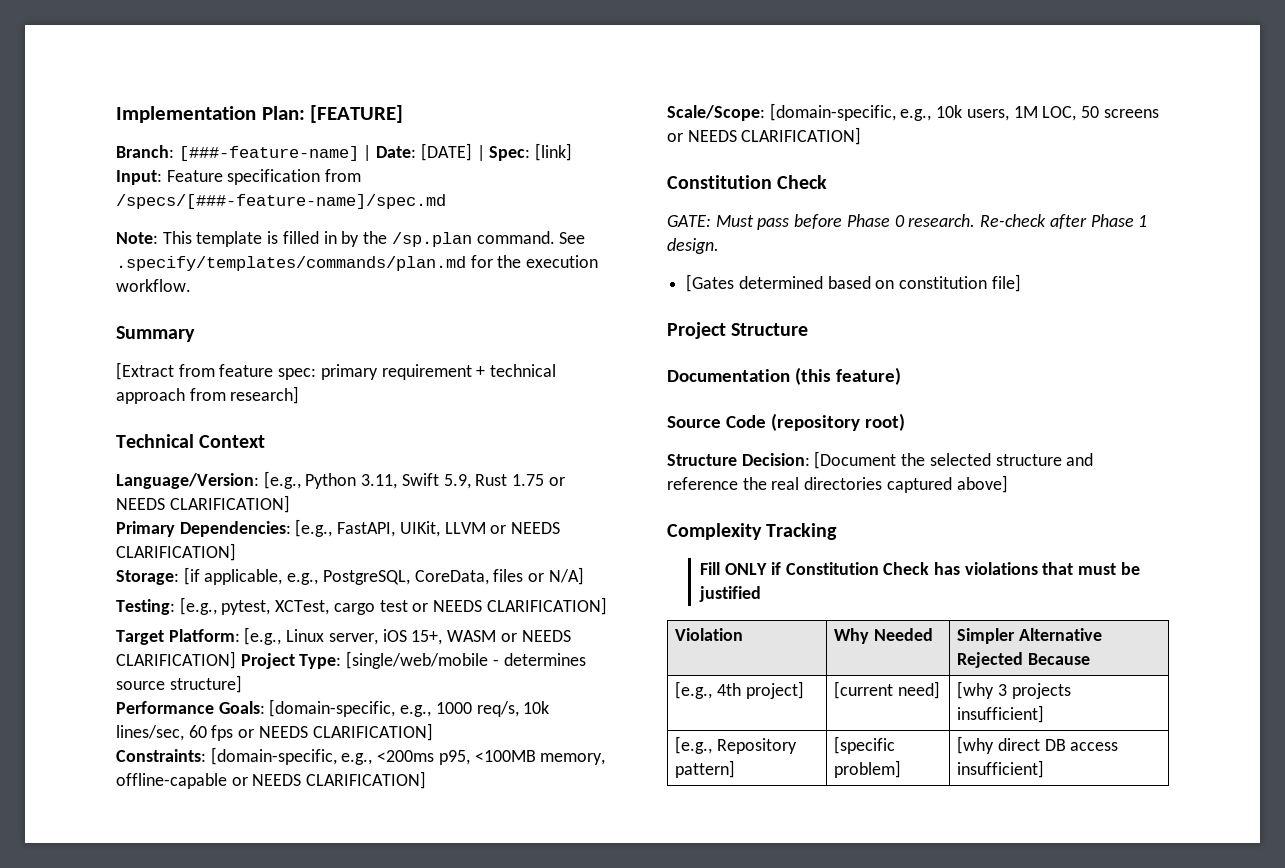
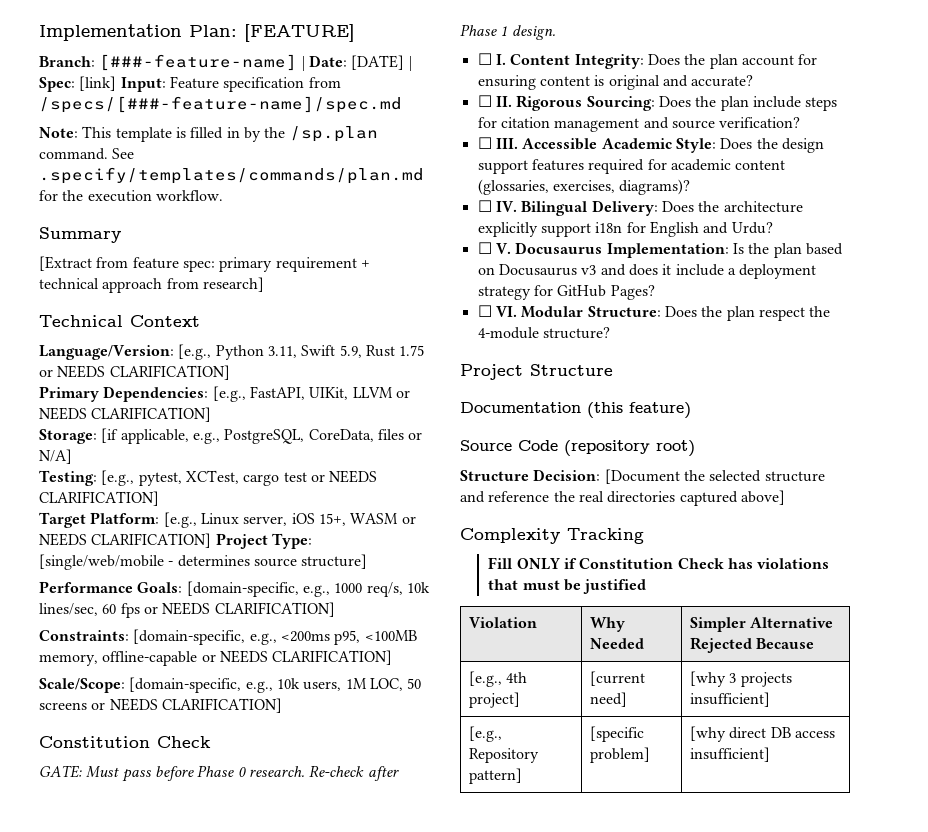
[686,274,1021,292] [Gates determined based on constitution file] -> [477,53,818,69] [477,75,754,90] [477,95,838,111] [477,117,801,132] [477,137,824,153] [477,159,786,174] [477,179,691,195] [477,200,803,216] [477,221,773,237] [477,242,843,258] [477,264,817,279] [477,285,655,300] [477,305,831,321] [477,327,610,339] ☐ I. Content Integrity: Does the plan account for ensuring content is original and accurate? // ☐ II. Rigorous Sourcing: Does the plan include steps for citation management and source verification? // ☐ III. Accessible Academic Style: Does the design support features required for academic content (glossaries, exercises, diagrams)? // ☐ IV. Bilingual Delivery: Does the architecture explicitly support i18n for English and Urdu? // ☐ V. Docusaurus Implementation: Is the plan based on Docusaurus v3 and does it include a deployment strategy for GitHub Pages? // ☐ VI. Modular Structure: Does the plan respect the 4-module structure?

